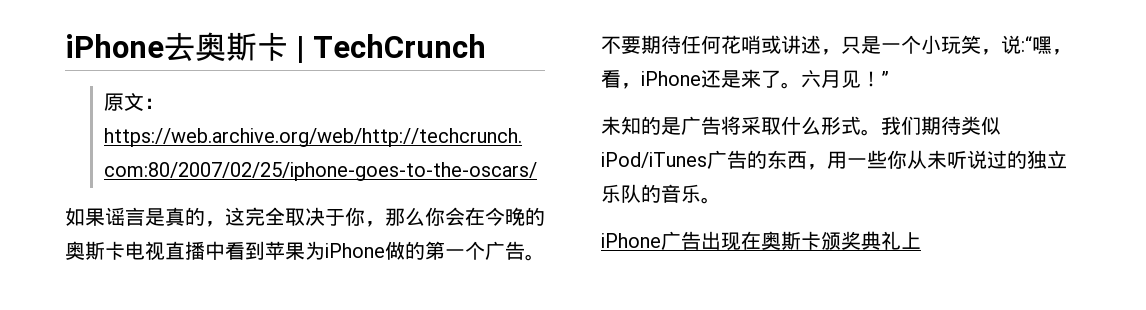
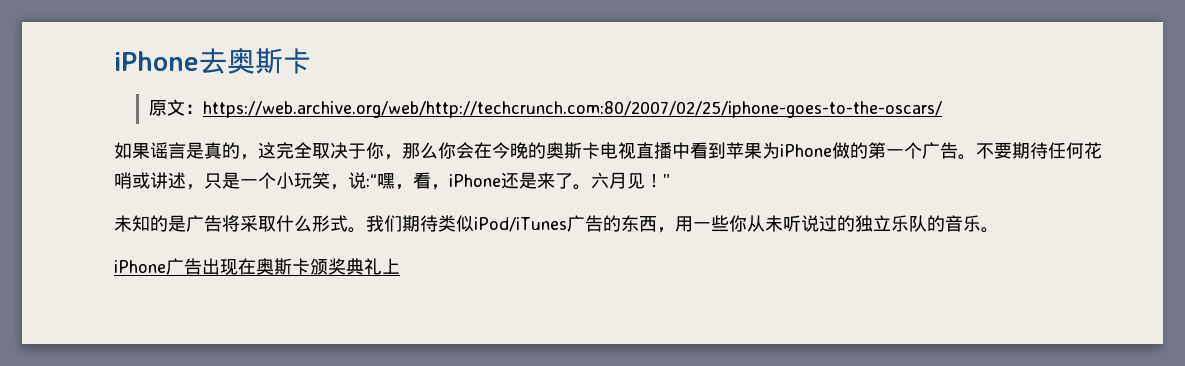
[296,34,486,63] | TechCrunch -> (311, 61) none

